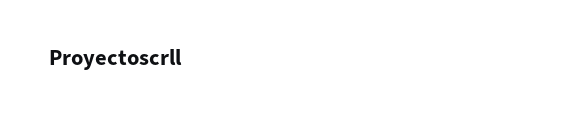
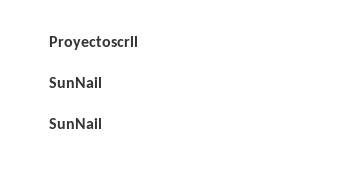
(182, 59) none -> [49,77,102,88] [49,118,102,129] // SunNail // SunNail

